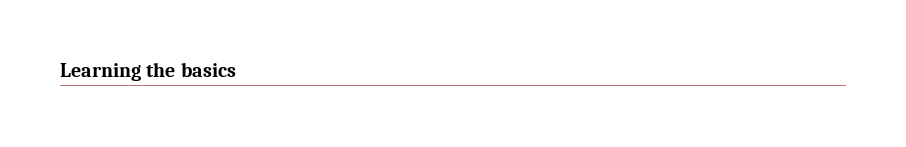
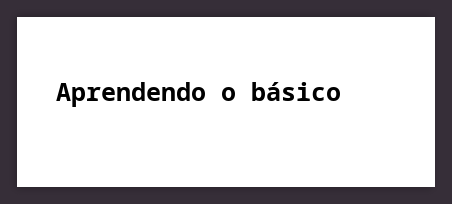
[60,62,236,81] Learning the basics -> [56,82,341,107] Aprendendo o básico

